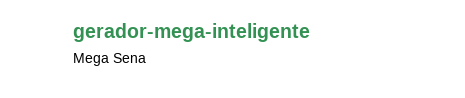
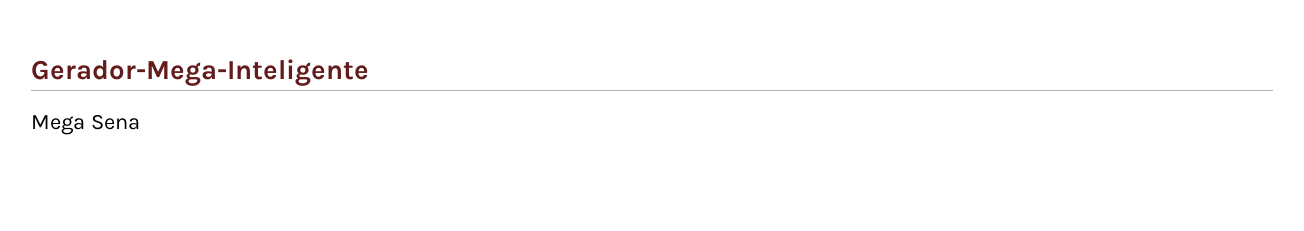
[73,23,310,42] gerador-mega-inteligente -> [31,59,369,86] Gerador-Mega-Inteligente

